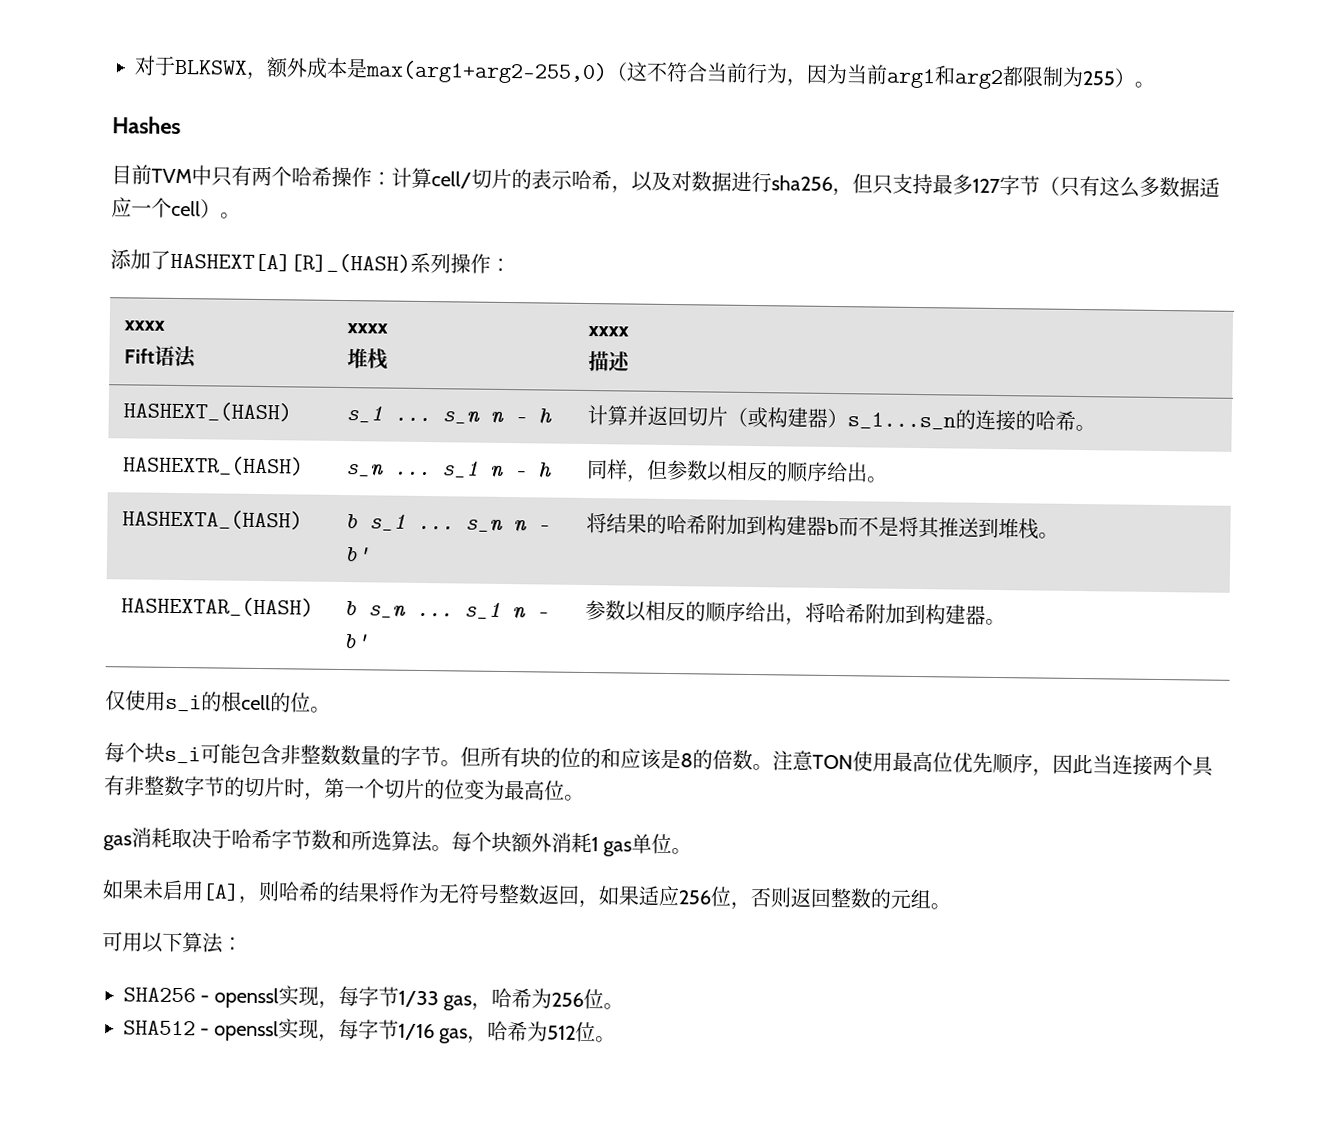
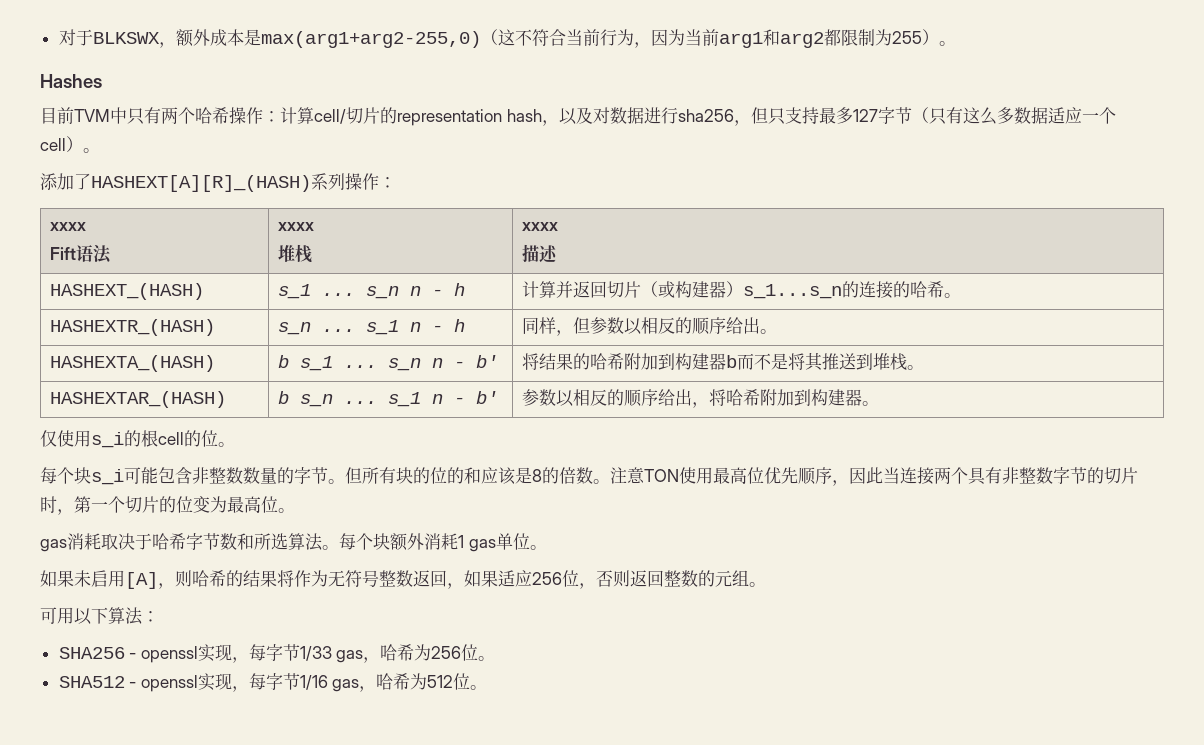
[531,169,612,191] 表示哈希 -> [397,109,542,126] representation hash

